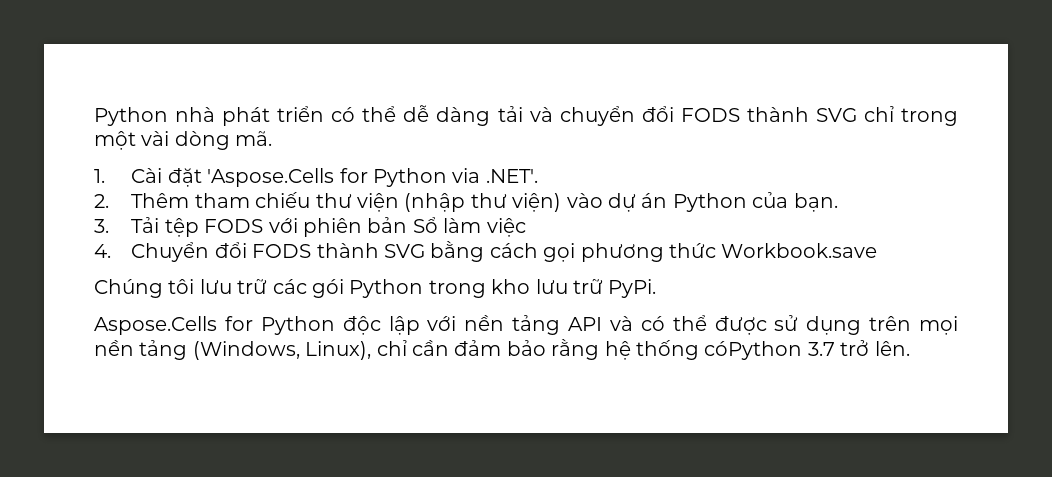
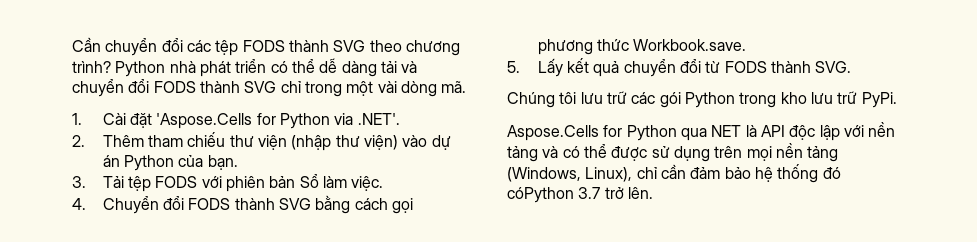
(94, 116) none -> [72,37,460,56] [72,61,111,73] Cần chuyển đổi các tệp FODS thành SVG theo chương trình?
[486,218,526,237] việc -> [351,176,384,191] việc.
[721,243,878,258] Workbook.save -> [633,39,747,51] [507,58,852,77] Workbook.save. // 5. Lấy kết quả chuyển đổi từ FODS thành SVG.
(335, 325) none -> [680,125,785,141] qua NET là API
[568,317,602,331] API -> (538, 154) none
[551,339,600,360] rằng -> (751, 173) none
(699, 350) none -> [822,167,841,179] đó

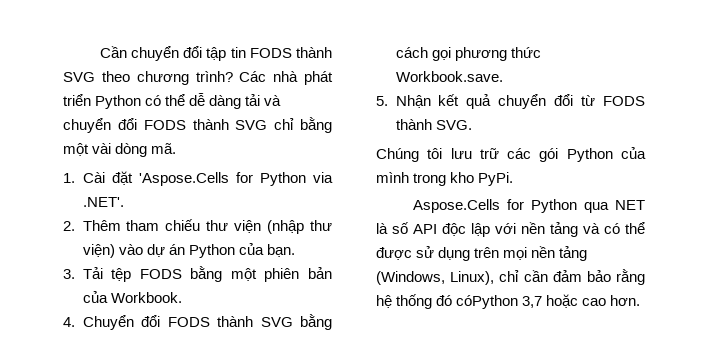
[186,40,239,56] các tệp -> [206,47,246,61] tập tin
[115,61,166,77] Python -> [239,71,267,82] Các
(267, 66) none -> [95,95,142,109] Python
[304,81,342,97] trong -> [300,117,333,133] bằng
[201,174,384,192] với phiên bản Sổ làm việc. -> [190,266,333,282] [82,291,182,303] bằng một phiên bản của Workbook.
[537,58,563,77] Lấy -> [395,95,431,108] Nhận
[739,91,858,108] trong kho lưu trữ -> [621,147,646,159] [376,172,475,186] của mình trong kho
(757, 131) none -> [392,222,409,234] số
(751, 173) none -> [616,269,645,285] rằng
[578,187,653,199] 3.7 trở lên. -> [522,294,641,308] 3,7 hoặc cao hơn.

